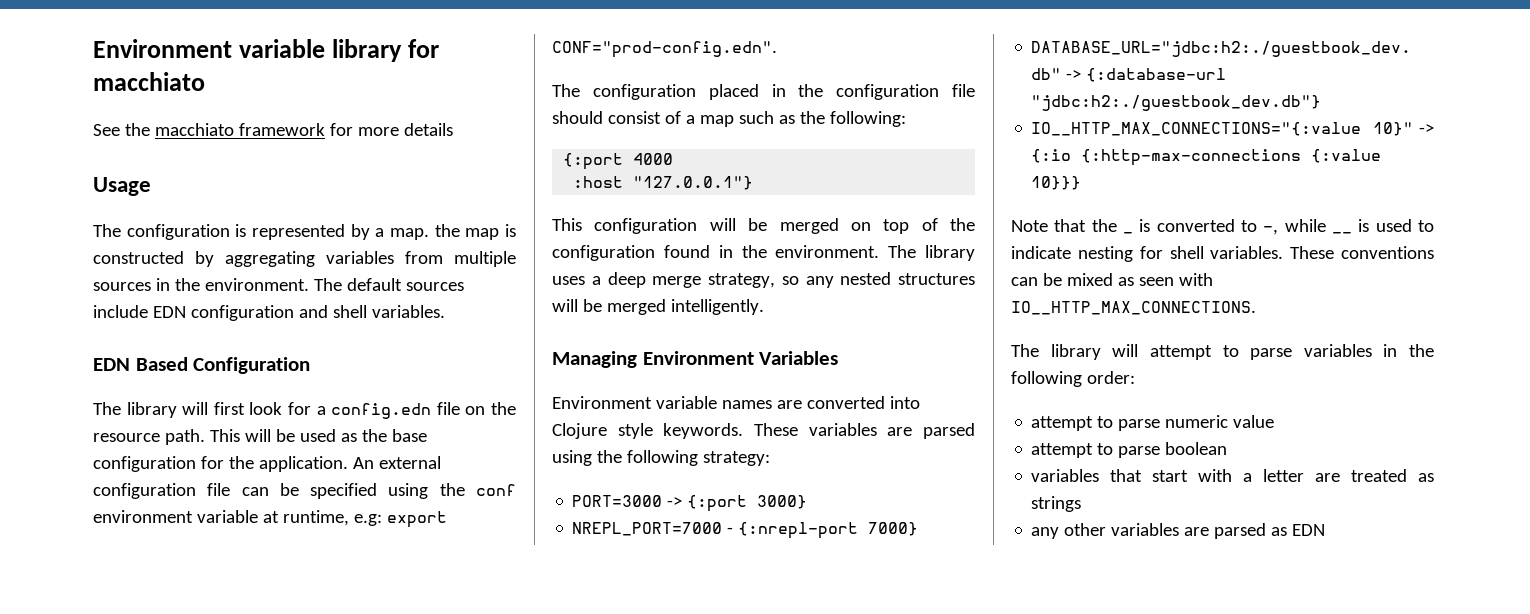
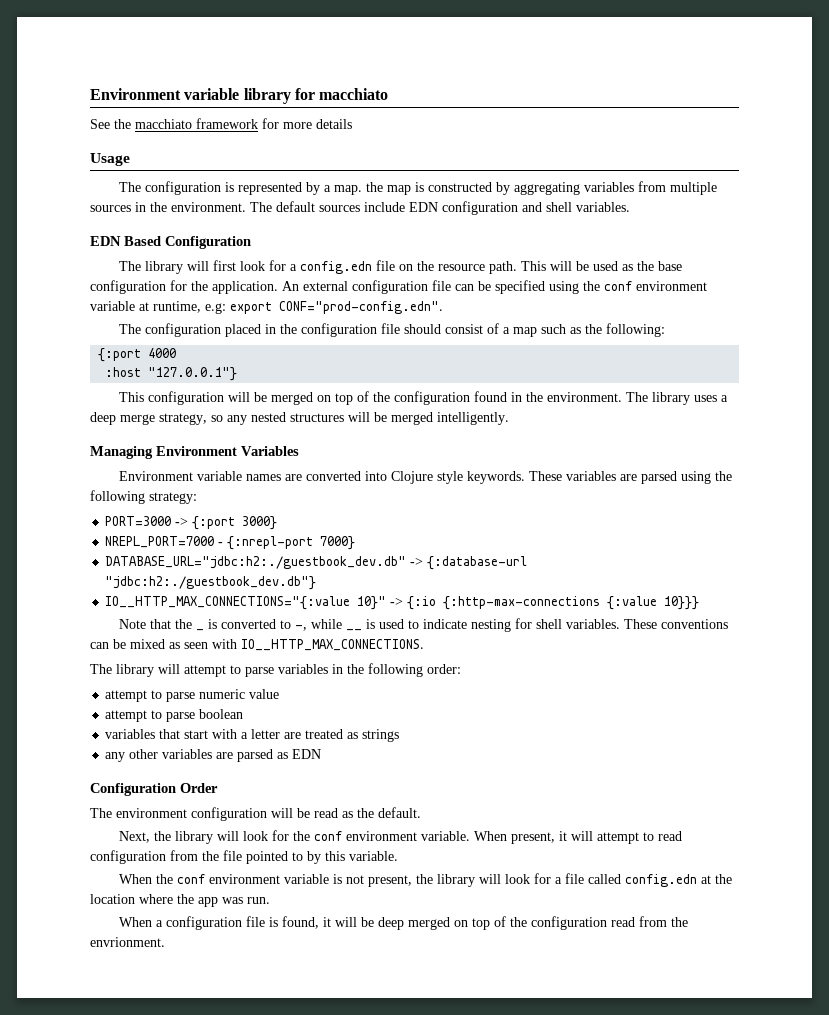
(1326, 530) none -> [90,783,218,796] [90,807,421,821] [119,830,683,844] [90,850,398,864] [119,873,733,887] [90,894,270,907] [119,916,689,930] [90,937,165,947] // Configuration Order // The environment configuration will be read as the default. // Next, the library will look for the conf environment variable. When present, it will attempt to read configuration from the file pointed to by this variable. // When the conf environment variable is not present, the library will look for a file called config.edn at the location where the app was run. // When a configuration file is found, it will be deep merged on top of the configuration read from the envrionment.

